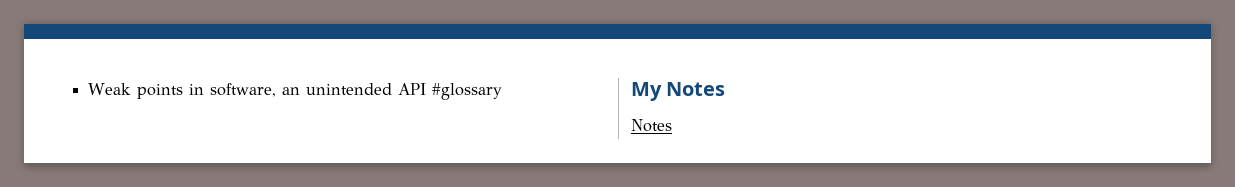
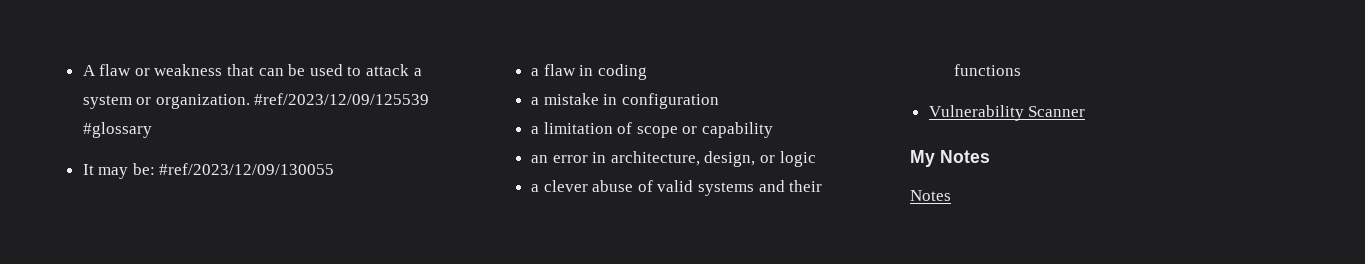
[88,83,503,100] Weak points in software, an unintended API #glossary -> [82,64,422,76] [82,93,430,109] [82,122,152,138] [82,163,335,179] [531,64,647,80] [531,93,719,109] [531,122,774,138] [531,151,816,167] [531,180,823,196] [954,64,1022,76] [928,105,1086,121] A flaw or weakness that can be used to attack a system or organization. #ref/2023/12/09/125539 #glossary // It may be: #ref/2023/12/09/130055 // a flaw in coding // a mistake in configuration // a limitation of scope or capability // an error in architecture, design, or logic // a clever abuse of valid systems and their functions // Vulnerability Scanner

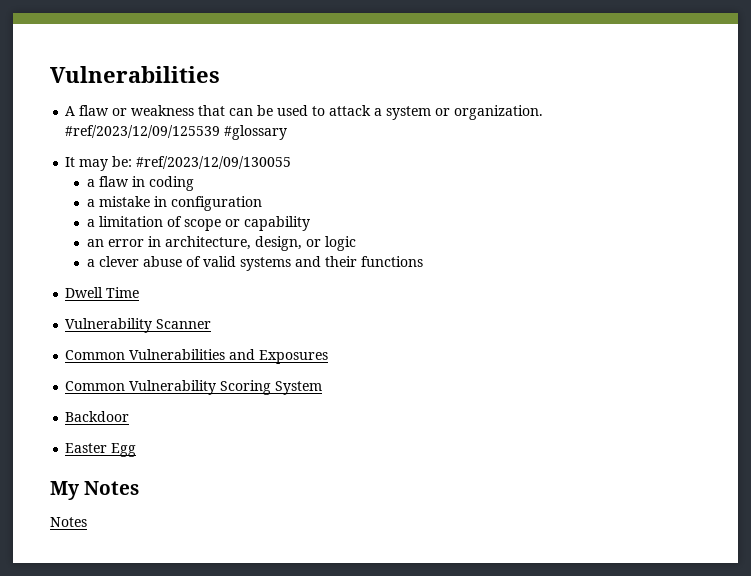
(82, 70) none -> [50,66,220,83] Vulnerabilities //
(1022, 70) none -> [65,287,140,298] // Dwell Time
(1086, 111) none -> [65,349,329,364] [65,380,323,395] [65,411,130,422] [65,443,137,457] // Common Vulnerabilities and Exposures // Common Vulnerability Scoring System // Backdoor // Easter Egg

